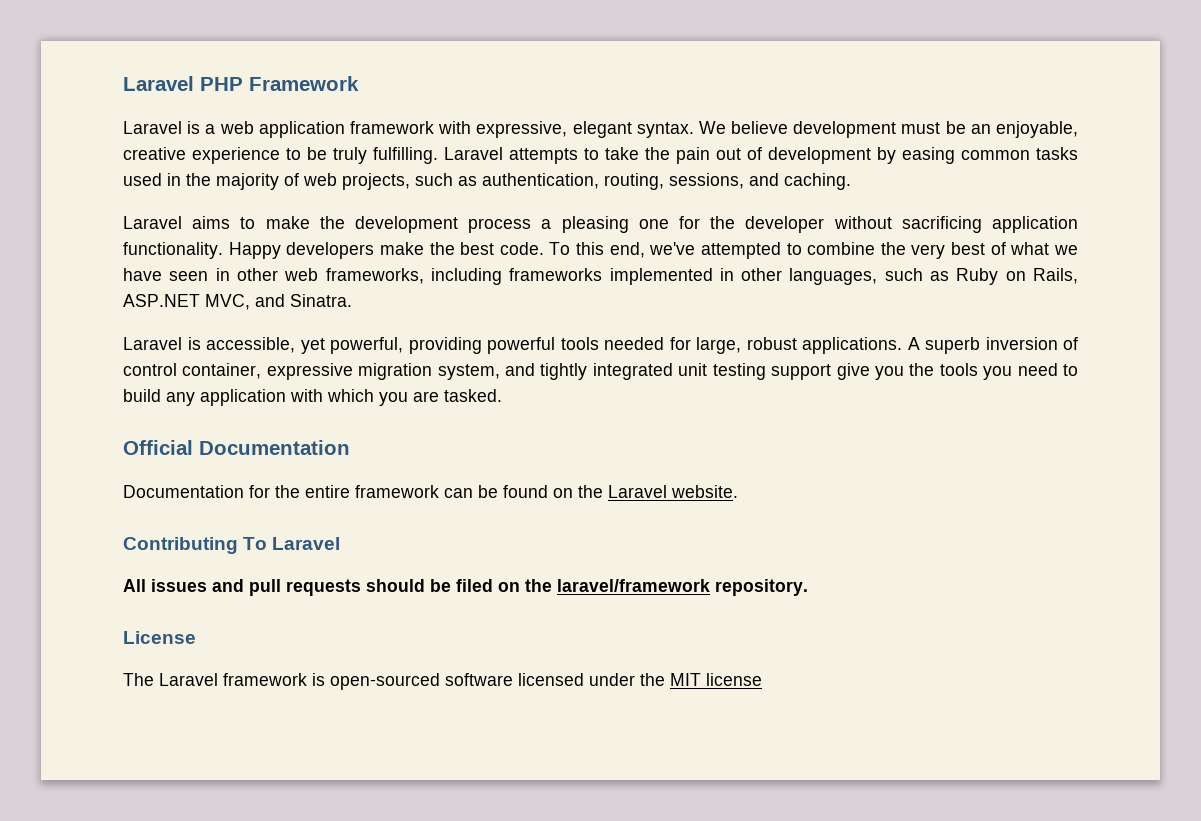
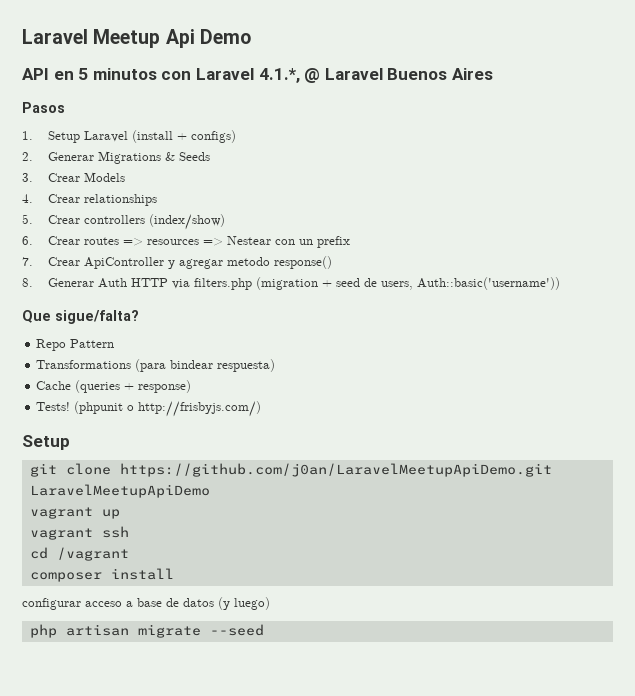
[123,76,359,91] [123,121,1078,138] [123,147,1078,164] [123,173,851,190] [123,216,1079,233] [123,242,1079,259] [123,268,1078,285] [123,294,352,310] [123,337,1078,354] [123,363,1078,380] [123,389,502,406] [123,440,350,455] [123,485,738,498] [123,537,341,554] [123,579,808,596] [123,631,196,644] [123,673,762,690] Laravel PHP Framework // Laravel is a web application framework with expressive, elegant syntax. We believe development must be an enjoyable, creative experience to be truly fulfilling. Laravel attempts to take the pain out of development by easing common tasks used in the majority of web projects, such as authentication, routing, sessions, and caching. // Laravel aims to make the development process a pleasing one for the developer without sacrificing application functionality. Happy developers make the best code. To this end, we've attempted to combine the very best of what we have seen in other web frameworks, including frameworks implemented in other languages, such as Ruby on Rails, ASP.NET MVC, and Sinatra. // Laravel is accessible, yet powerful, providing powerful tools needed for large, robust applications. A superb inversion of control container, expressive migration system, and tightly integrated unit testing support give you the tools you need to build any application with which you are tasked. // Official Documentation // Documentation for the entire framework can be found on the Laravel website. // Contributing To Laravel // All issues and pull requests should be filed on the laravel/framework repository. // License // The Laravel framework is open-sourced software licensed under the MIT license -> [22,29,251,48] [22,68,493,83] [22,102,65,113] [22,130,236,143] [22,151,210,164] [22,172,125,182] [22,194,157,206] [22,214,225,230] [22,236,350,248] [22,256,332,269] [22,277,560,290] [22,310,139,324] [36,339,115,351] [36,359,276,372] [36,380,192,393] [36,401,262,417] [22,435,70,450] [29,463,552,477] [29,484,210,498] [29,507,120,519] [29,526,129,540] [29,547,129,561] [29,568,174,582] [22,597,270,610] [29,624,264,638] Laravel Meetup Api Demo // API en 5 minutos con Laravel 4.1.*, @ Laravel Buenos Aires // Pasos // 1. Setup Laravel (install + configs) // 2. Generar Migrations & Seeds // 3. Crear Models // 4. Crear relationships // 5. Crear controllers (index/show) // 6. Crear routes => resources => Nestear con un prefix // 7. Crear ApiController y agregar metodo response() // 8. Generar Auth HTTP via filters.php (migration + seed de users, Auth::basic('username')) // Que sigue/falta? // Repo Pattern // Transformations (para bindear respuesta) // Cache (queries + response) // Tests! (phpunit o http://frisbyjs.com/) // Setup // git clone https://github.com/j0an/LaravelMeetupApiDemo.git LaravelMeetupApiDemo // vagrant up // vagrant ssh // cd /vagrant // composer install // configurar acceso a base de datos (y luego) // php artisan migrate --seed

